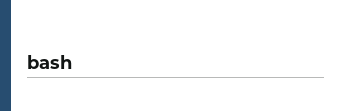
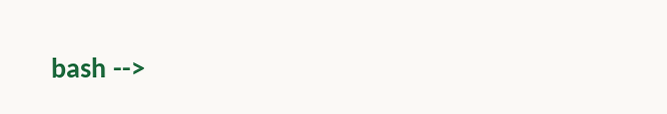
(72, 62) none -> [113,61,147,78] -->

